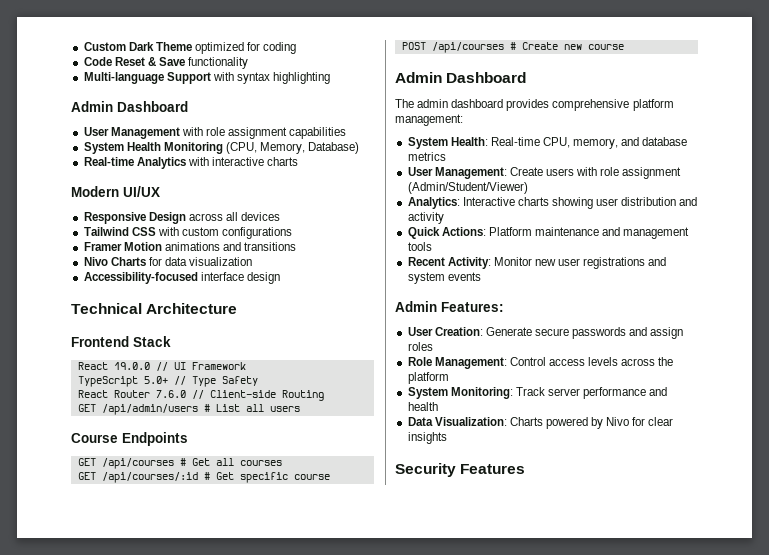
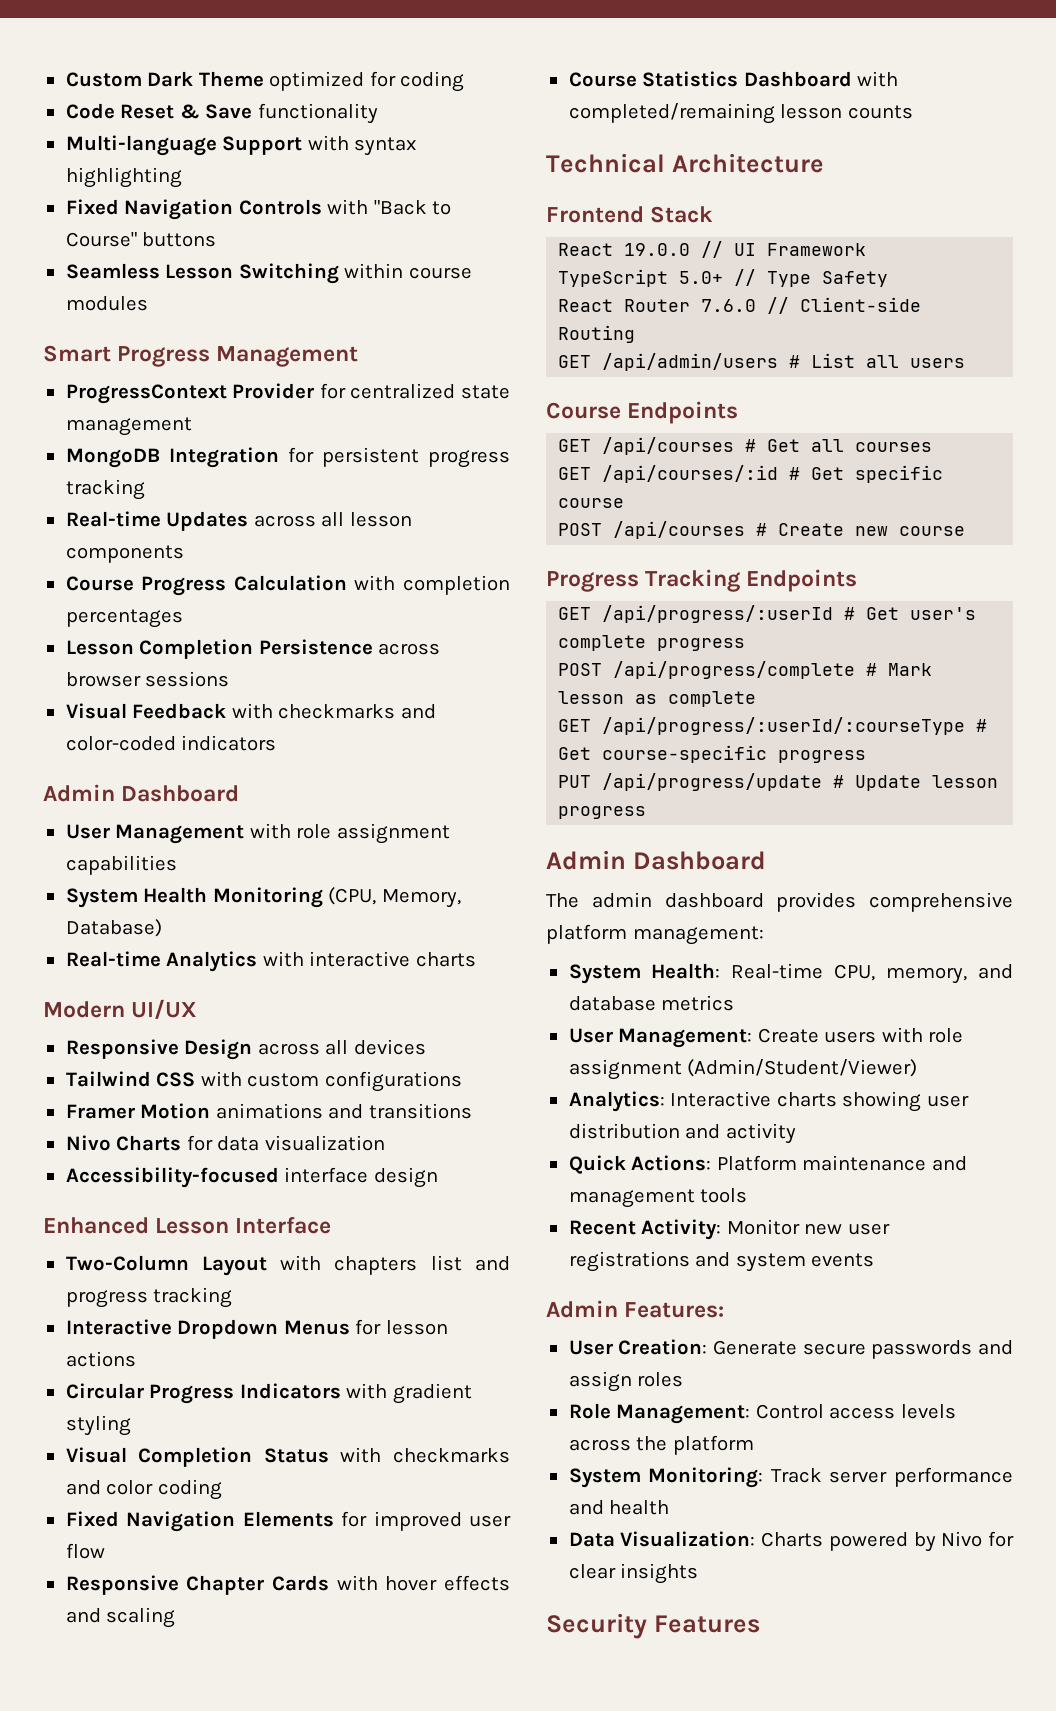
(331, 78) none -> [65,199,452,220] [65,232,217,247] [65,263,472,284] [65,296,148,311] [43,345,359,367] [65,383,511,404] [65,417,192,436] [65,447,510,468] [65,479,145,500] [65,511,412,531] [65,545,184,563] [65,575,510,596] [65,609,183,628] [65,639,441,659] [65,671,230,687] [65,703,436,719] [65,735,277,751] // Fixed Navigation Controls with "Back to Course" buttons // Seamless Lesson Switching within course modules // Smart Progress Management // ProgressContext Provider for centralized state management // MongoDB Integration for persistent progress tracking // Real-time Updates across all lesson components // Course Progress Calculation with completion percentages // Lesson Completion Persistence across browser sessions // Visual Feedback with checkmarks and color-coded indicators
(280, 278) none -> [43,1217,332,1234] [65,1255,511,1276] [65,1287,233,1308] [65,1319,448,1339] [65,1351,136,1367] [65,1383,472,1404] [65,1415,131,1436] [65,1447,510,1467] [65,1479,222,1500] [65,1511,511,1532] [65,1543,105,1559] [65,1575,510,1595] [65,1607,176,1628] [568,71,899,87] [568,103,913,124] // Enhanced Lesson Interface // Two-Column Layout with chapters list and progress tracking // Interactive Dropdown Menus for lesson actions // Circular Progress Indicators with gradient styling // Visual Completion Status with checkmarks and color coding // Fixed Navigation Elements for improved user flow // Responsive Chapter Cards with hover effects and scaling // Course Statistics Dashboard with completed/remaining lesson counts
(624, 47) none -> [546,569,858,592] [558,605,977,623] [558,635,746,651] [558,661,933,679] [558,691,757,707] [558,717,988,735] [558,745,867,763] [558,773,999,791] [558,806,647,819] // Progress Tracking Endpoints // GET /api/progress/:userId # Get user's complete progress // POST /api/progress/complete # Mark lesson as complete // GET /api/progress/:userId/:courseType # Get course-specific progress // PUT /api/progress/update # Update lesson progress

